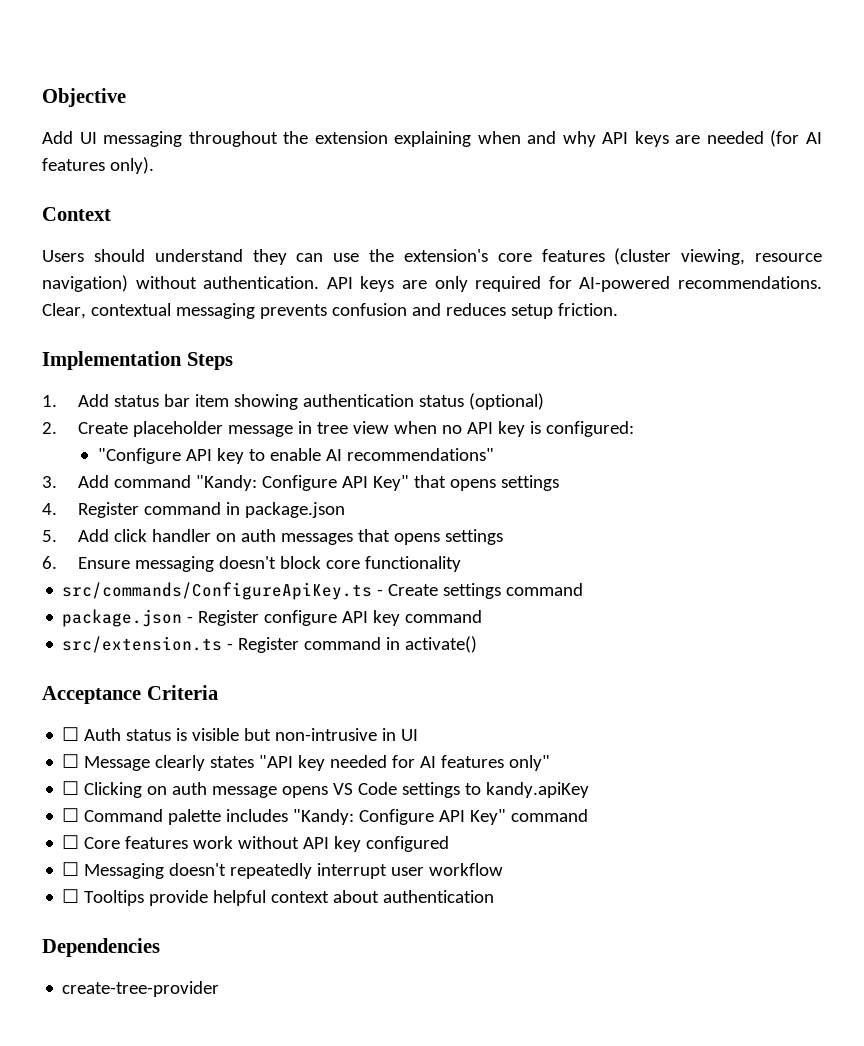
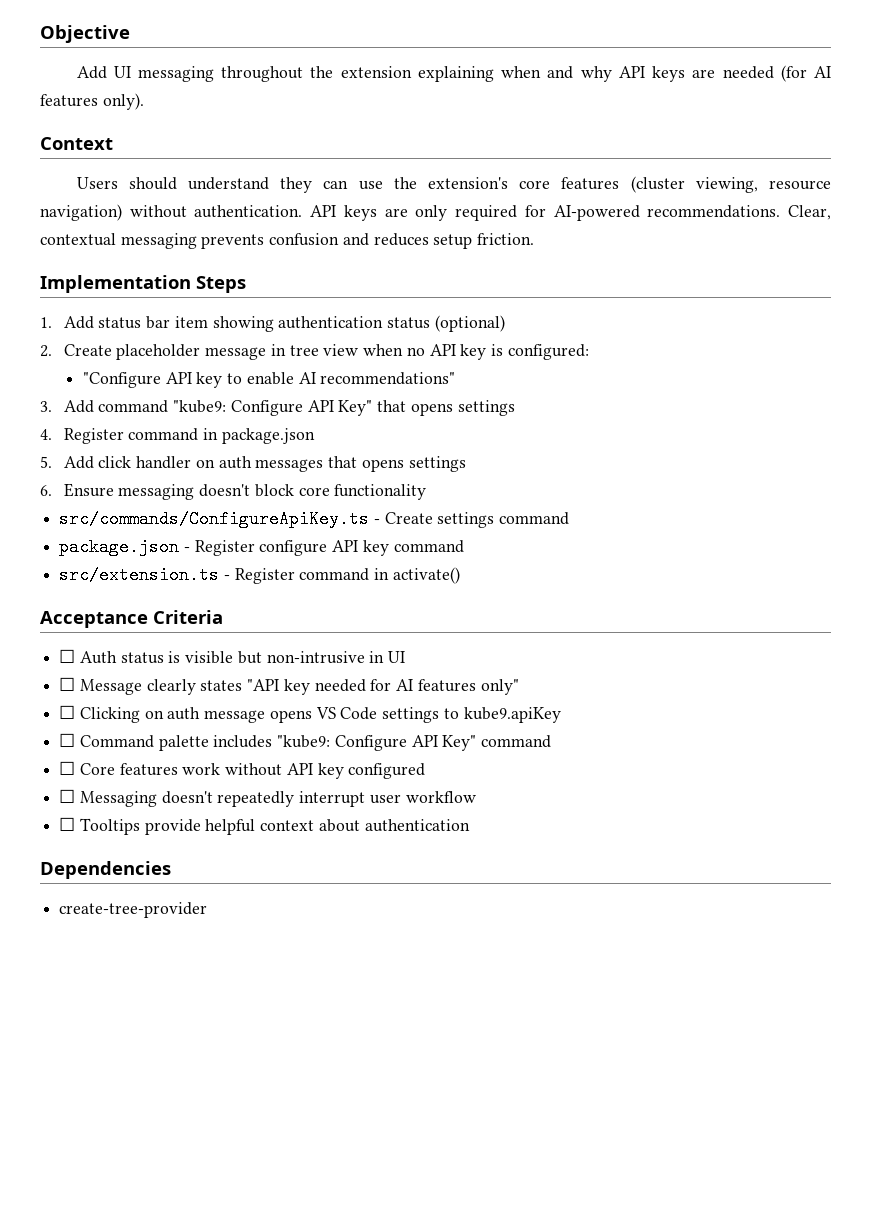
[195,475,257,491] "Kandy: -> [173,400,227,413] "kube9:
[486,782,590,798] kandy.apiKey -> [463,707,561,723] kube9.apiKey
[293,809,355,825] "Kandy: -> [277,735,331,748] "kube9:

